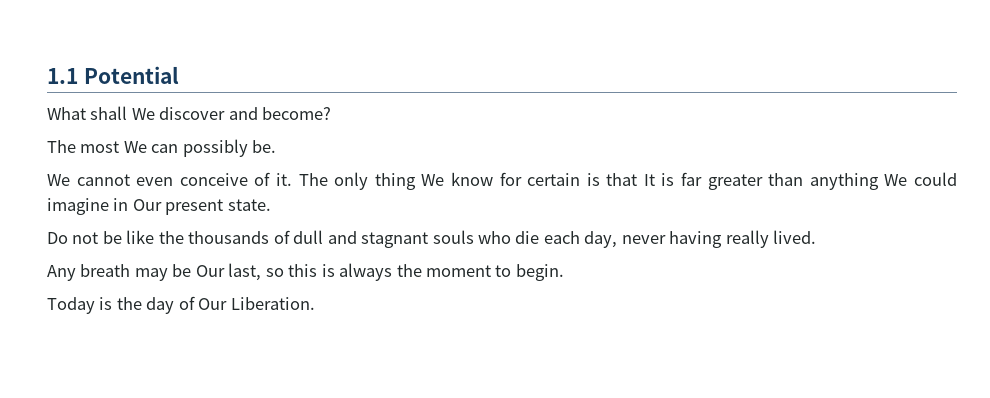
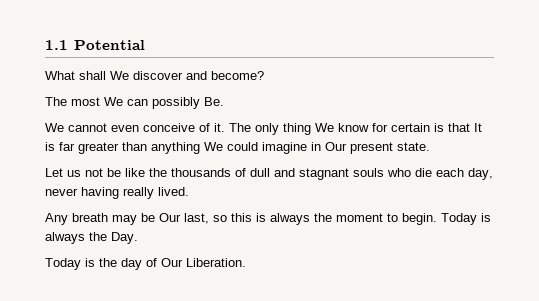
[252,140,277,153] be. -> [204,97,224,106] Be.
[47,232,68,244] Do -> [45,168,81,177] Let us
(564, 272) none -> [441,213,491,225] [45,232,138,244] Today is always the Day.

